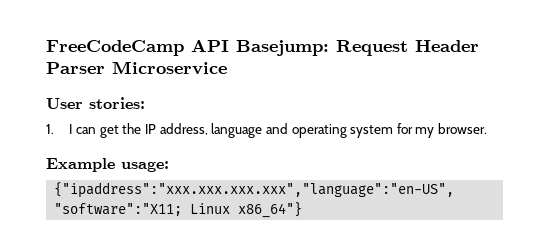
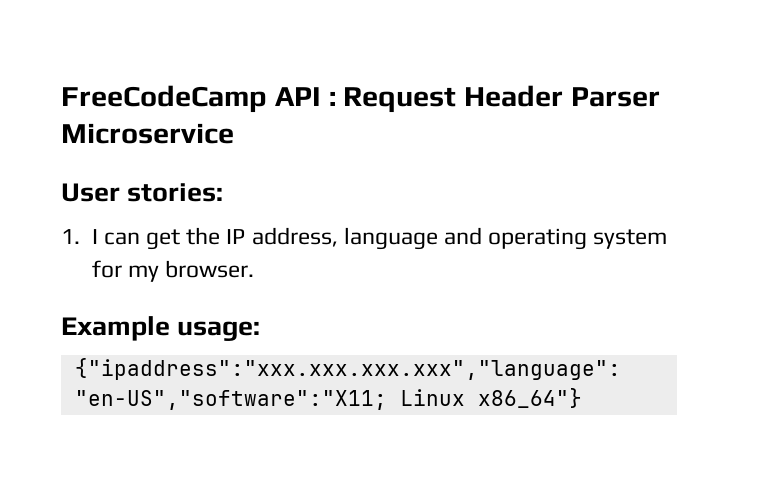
[236,40,329,56] Basejump: -> [328,91,336,106] :

